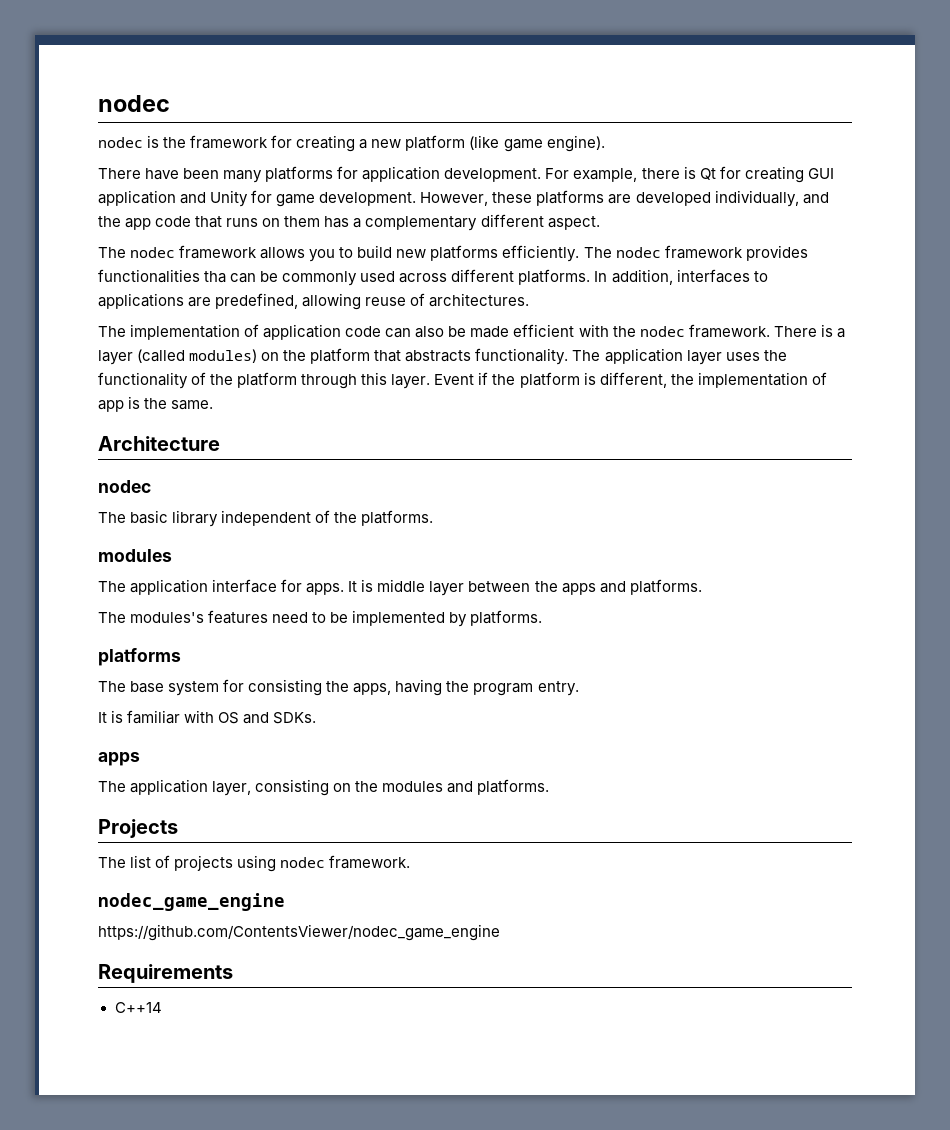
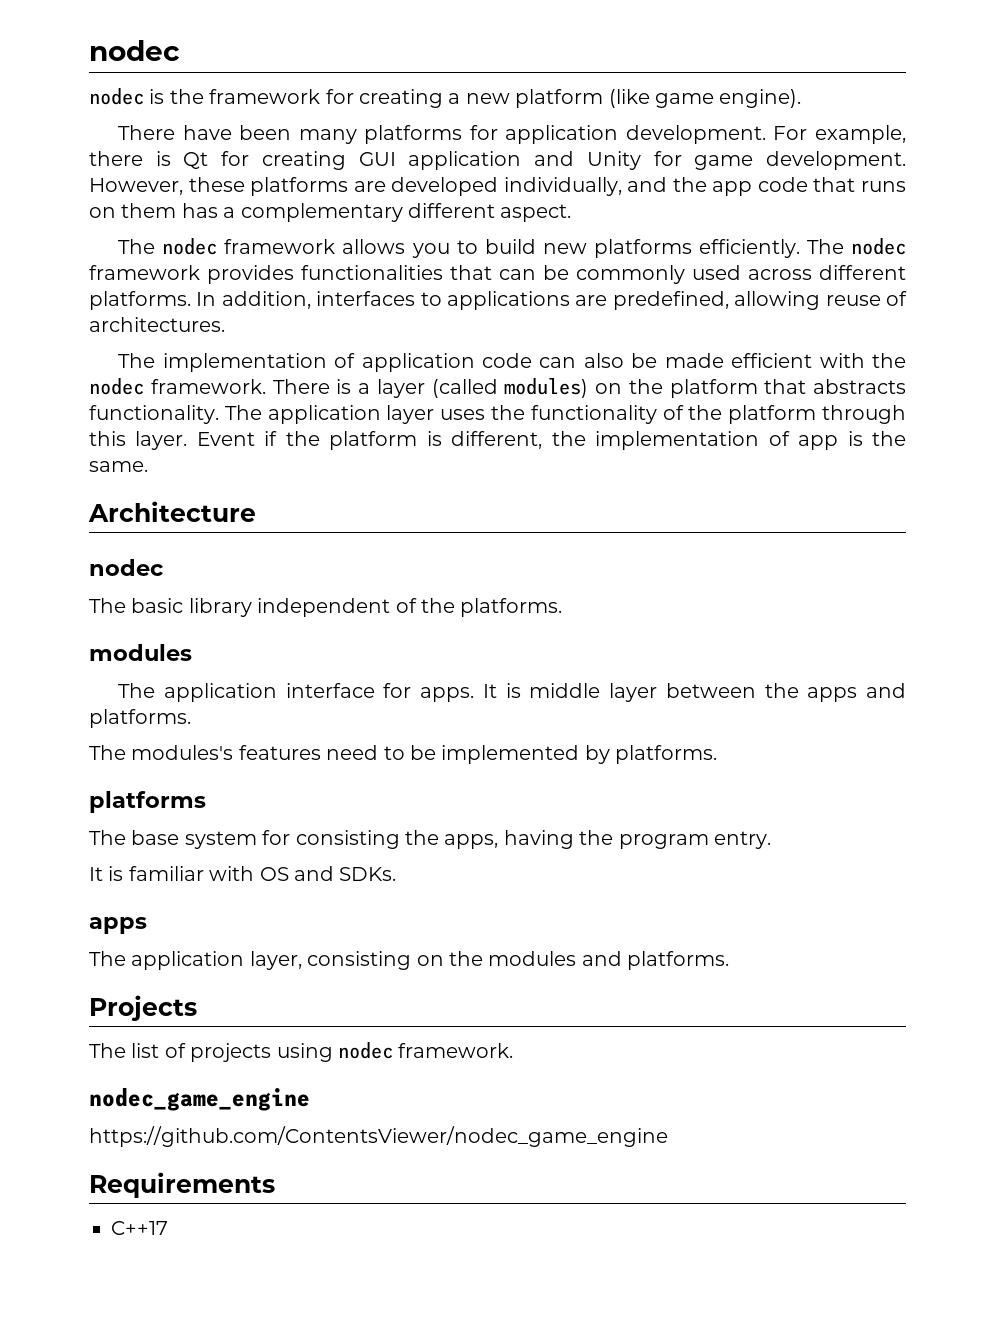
[204,271,227,283] tha -> [450,265,492,280] that
[114,1002,162,1013] C++14 -> [111,1221,168,1235] C++17

